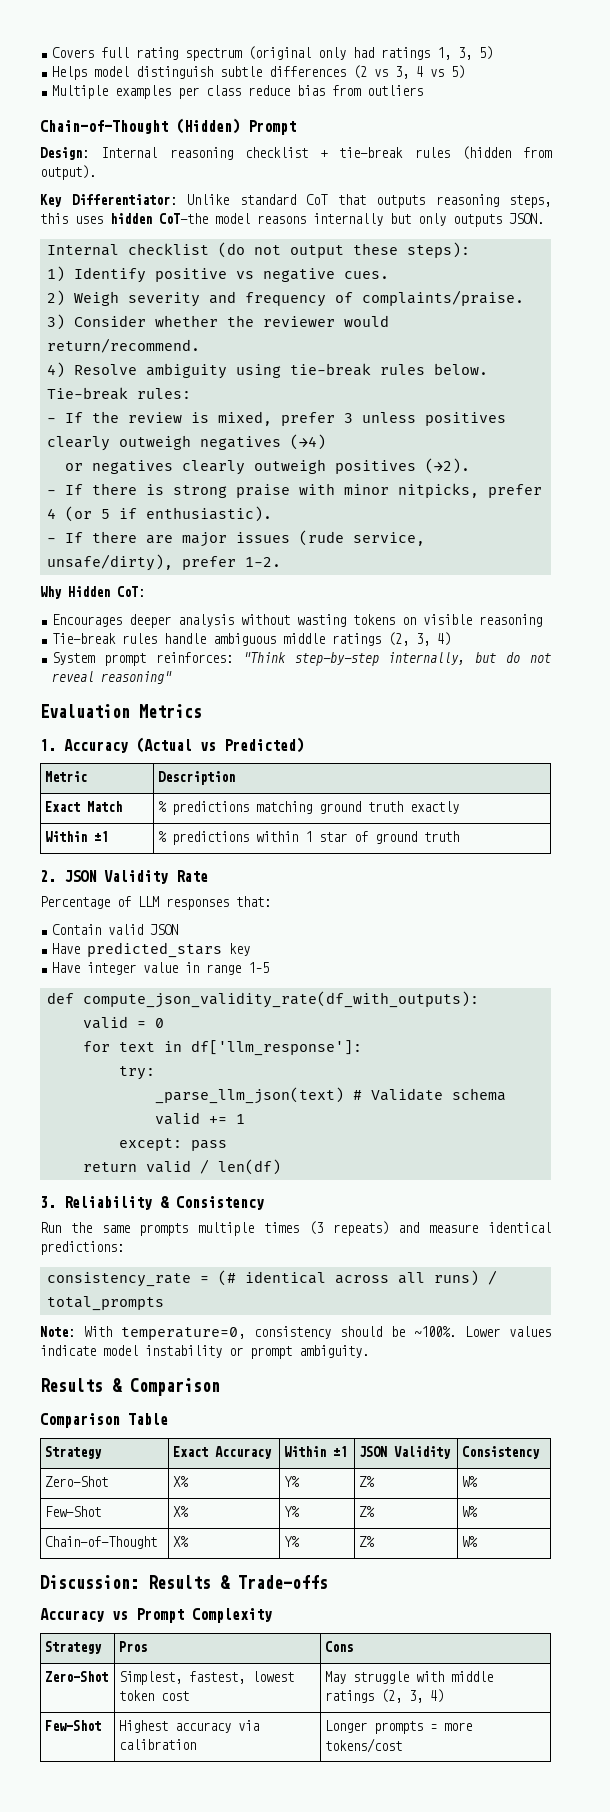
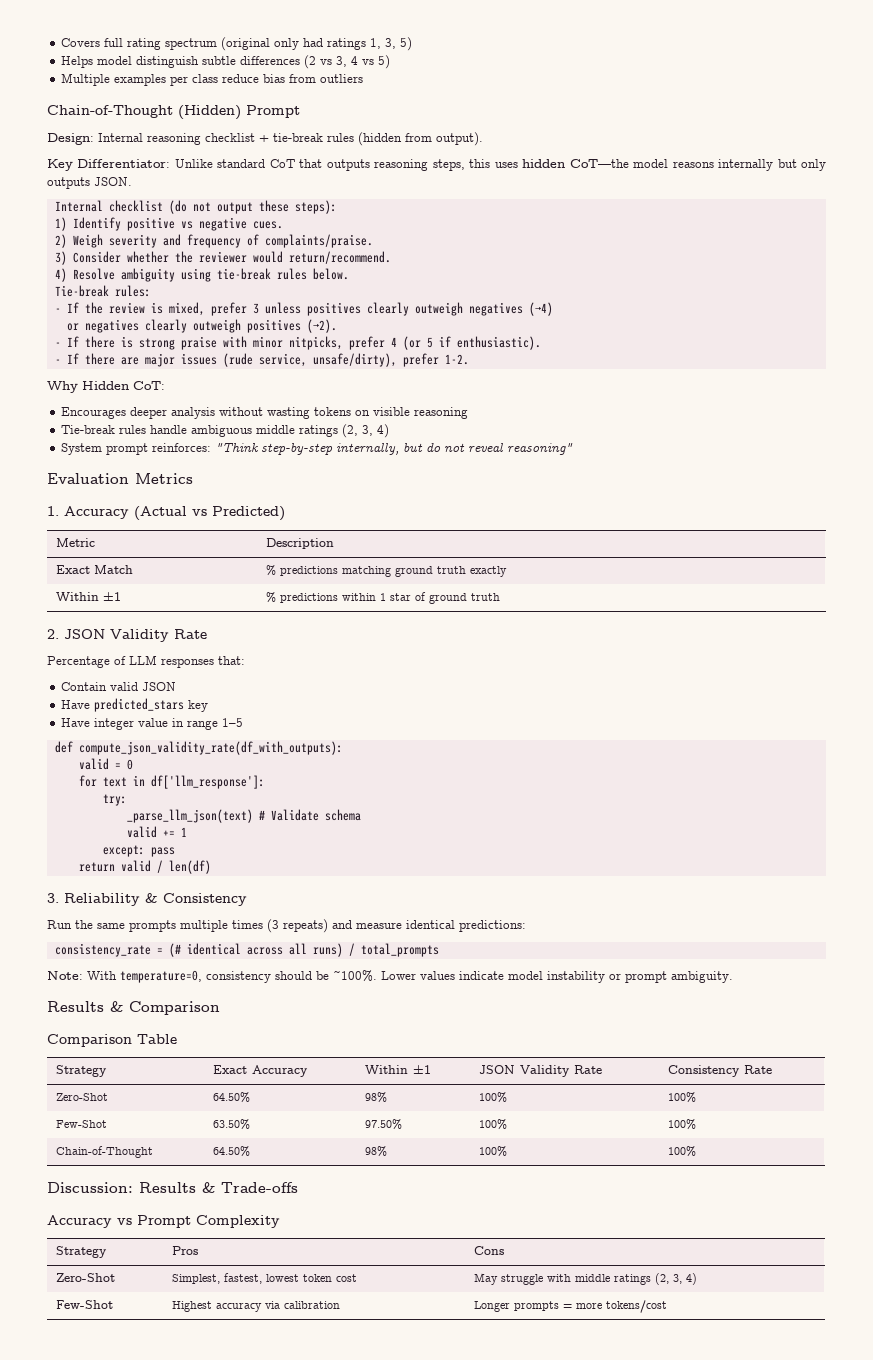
[462,1446,541,1459] [45,1476,109,1487] [173,1476,190,1487] [284,1476,301,1487] [359,1476,376,1487] [462,1476,479,1487] [45,1506,102,1517] [173,1506,190,1517] [284,1506,301,1517] [359,1506,376,1517] [462,1506,479,1517] [45,1536,158,1549] [173,1536,190,1547] [284,1536,301,1547] [359,1536,376,1547] [462,1536,479,1547] | Consistency // Zero-Shot | X% | Y% | Z% | W% // Few-Shot | X% | Y% | Z% | W% // Chain-of-Thought | X% | Y% | Z% | W% -> [574,1065,603,1074] [668,1065,773,1077] [56,1093,109,1101] [213,1092,251,1103] [365,1092,388,1103] [479,1092,508,1103] [668,1092,697,1103] [56,1120,108,1128] [213,1119,251,1130] [365,1119,403,1130] [479,1119,508,1130] [668,1119,697,1130] [56,1146,154,1158] [213,1146,251,1157] [365,1146,388,1157] [479,1146,508,1157] [668,1146,697,1157] Rate | Consistency Rate // Zero-Shot | 64.50% | 98% | 100% | 100% // Few-Shot | 63.50% | 97.50% | 100% | 100% // Chain-of-Thought | 64.50% | 98% | 100% | 100%

